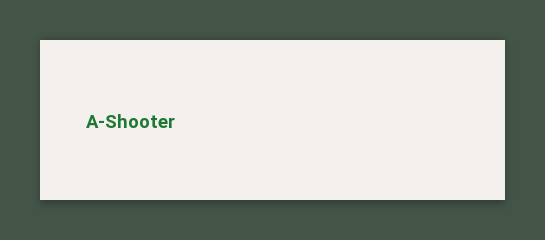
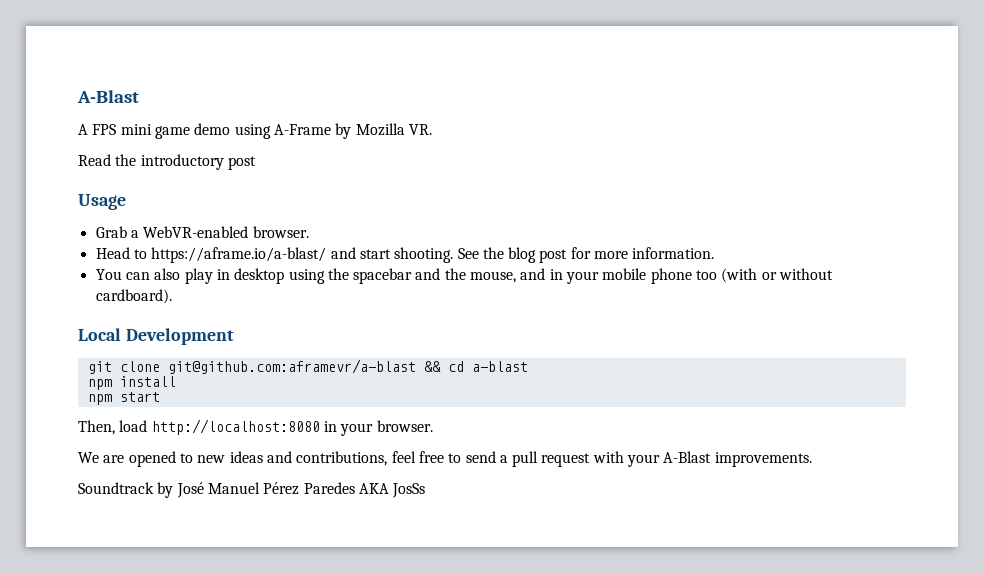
[86,114,175,128] A-Shooter -> [77,90,139,103] [78,123,432,139] [78,154,256,170] [78,194,126,210] [95,226,309,238] [95,247,715,263] [95,268,834,284] [95,289,172,304] [78,328,234,345] [87,359,528,374] [87,376,176,390] [87,392,160,405] [78,419,433,436] [78,451,812,467] [78,482,426,498] A-Blast // A FPS mini game demo using A-Frame by Mozilla VR. // Read the introductory post // Usage // Grab a WebVR-enabled browser. // Head to https://aframe.io/a-blast/ and start shooting. See the blog post for more information. // You can also play in desktop using the spacebar and the mouse, and in your mobile phone too (with or without cardboard). // Local Development // git clone git@github.com:aframevr/a-blast && cd a-blast // npm install // npm start // Then, load http://localhost:8080 in your browser. // We are opened to new ideas and contributions, feel free to send a pull request with your A-Blast improvements. // Soundtrack by José Manuel Pérez Paredes AKA JosSs

